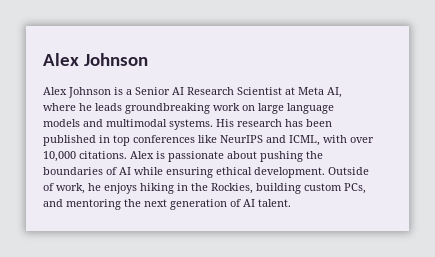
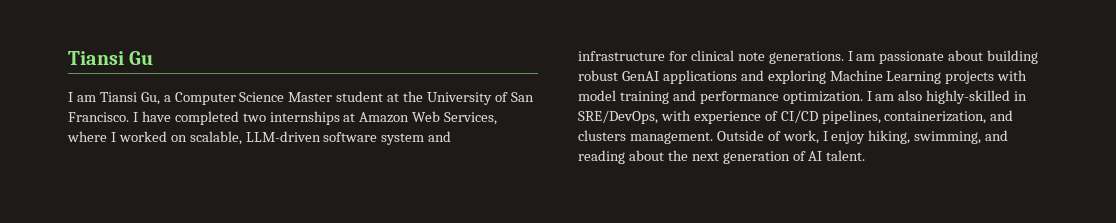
[43,53,149,66] [43,87,342,98] [43,103,334,114] [43,119,332,130] [43,135,374,146] [43,151,323,162] [43,167,369,178] [43,183,366,194] [43,199,121,210] Alex Johnson // Alex Johnson is a Senior AI Research Scientist at Meta AI, where he leads groundbreaking work on large language models and multimodal systems. His research has been published in top conferences like NeurIPS and ICML, with over 10,000 citations. Alex is passionate about pushing the boundaries of AI while ensuring ethical development. Outside of work, he enjoys hiking in the Rockies, building custom PCs, and mentoring -> [68,51,154,65] [68,91,534,105] [68,111,498,125] [67,131,452,145] [578,50,1039,64] [578,70,1028,84] [578,90,1028,104] [578,110,1014,124] [578,130,1009,144] [578,150,664,164] Tiansi Gu // I am Tiansi Gu, a Computer Science Master student at the University of San Francisco. I have completed two internships at Amazon Web Services, where I worked on scalable, LLM-driven software system and infrastructure for clinical note generations. I am passionate about building robust GenAI applications and exploring Machine Learning projects with model training and performance optimization. I am also highly-skilled in SRE/DevOps, with experience of CI/CD pipelines, containerization, and clusters management. Outside of work, I enjoy hiking, swimming, and reading about

